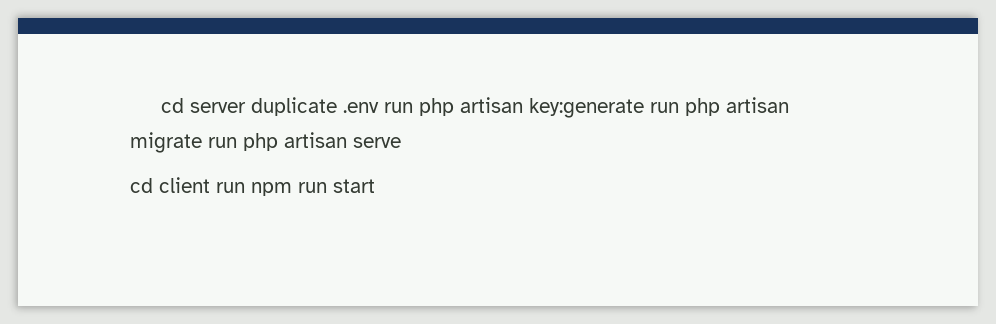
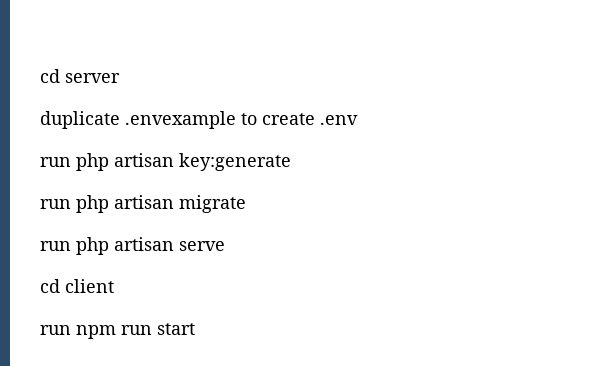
[250,97,337,116] duplicate -> [40,111,315,129] // duplicate .envexample to create
(379, 107) none -> (358, 120) //
(644, 108) none -> (291, 162) //
(202, 142) none -> (246, 204) //
(210, 185) none -> (114, 286) //

